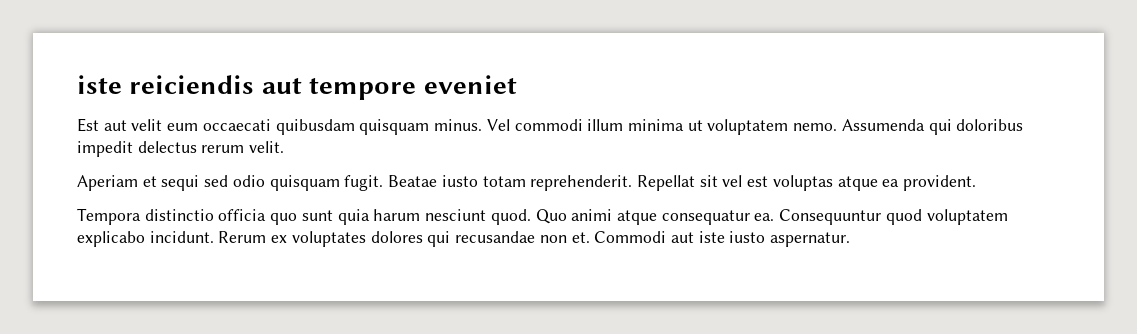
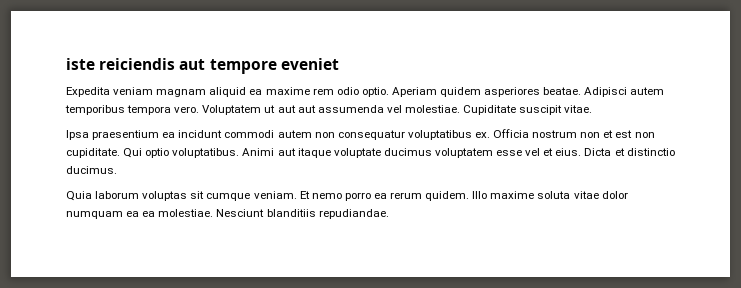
[77,118,1024,135] [77,141,285,157] [77,175,977,191] [77,208,1008,225] [77,231,851,247] Est aut velit eum occaecati quibusdam quisquam minus. Vel commodi illum minima ut voluptatem nemo. Assumenda qui doloribus impedit delectus rerum velit. // Aperiam et sequi sed odio quisquam fugit. Beatae iusto totam reprehenderit. Repellat sit vel est voluptas atque ea provident. // Tempora distinctio officia quo sunt quia harum nesciunt quod. Quo animi atque consequatur ea. Consequuntur quod voluptatem explicabo incidunt. Rerum ex voluptates dolores qui recusandae non et. Commodi aut iste iusto aspernatur. -> [66,87,665,97] [65,105,593,115] [66,129,655,140] [66,148,675,158] [66,166,117,174] [66,191,628,201] [66,209,389,219] Expedita veniam magnam aliquid ea maxime rem odio optio. Aperiam quidem asperiores beatae. Adipisci autem temporibus tempora vero. Voluptatem ut aut aut assumenda vel molestiae. Cupiditate suscipit vitae. // Ipsa praesentium ea incidunt commodi autem non consequatur voluptatibus ex. Officia nostrum non et est non cupiditate. Qui optio voluptatibus. Animi aut itaque voluptate ducimus voluptatem esse vel et eius. Dicta et distinctio ducimus. // Quia laborum voluptas sit cumque veniam. Et nemo porro ea rerum quidem. Illo maxime soluta vitae dolor numquam ea ea molestiae. Nesciunt blanditiis repudiandae.

